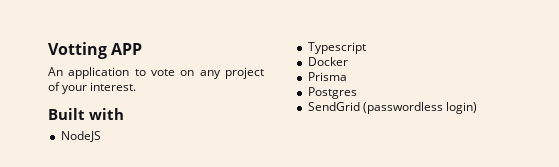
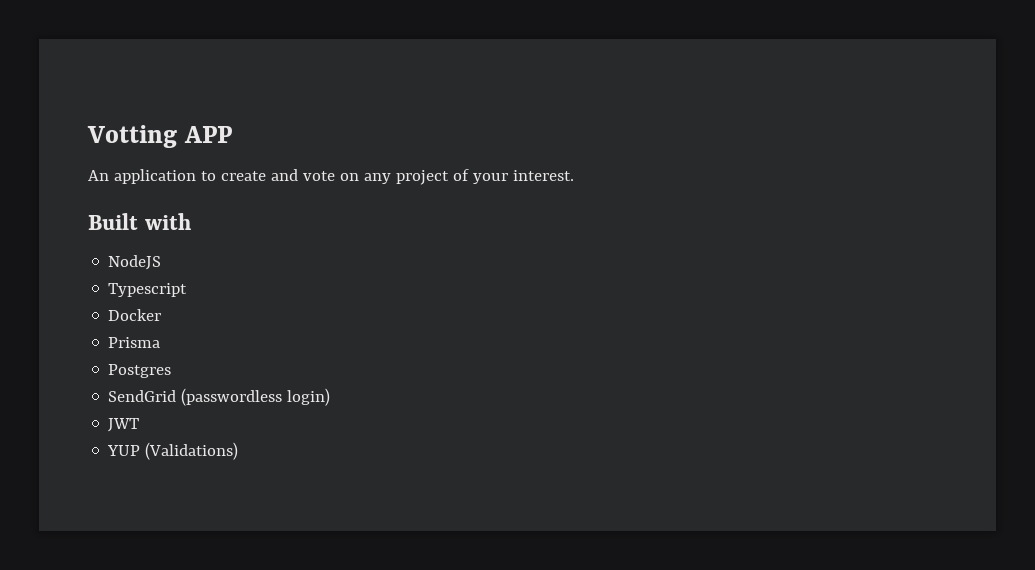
(146, 72) none -> [220,169,298,181] create and
(477, 108) none -> [108,418,140,432] [107,442,239,460] // JWT // YUP (Validations)

